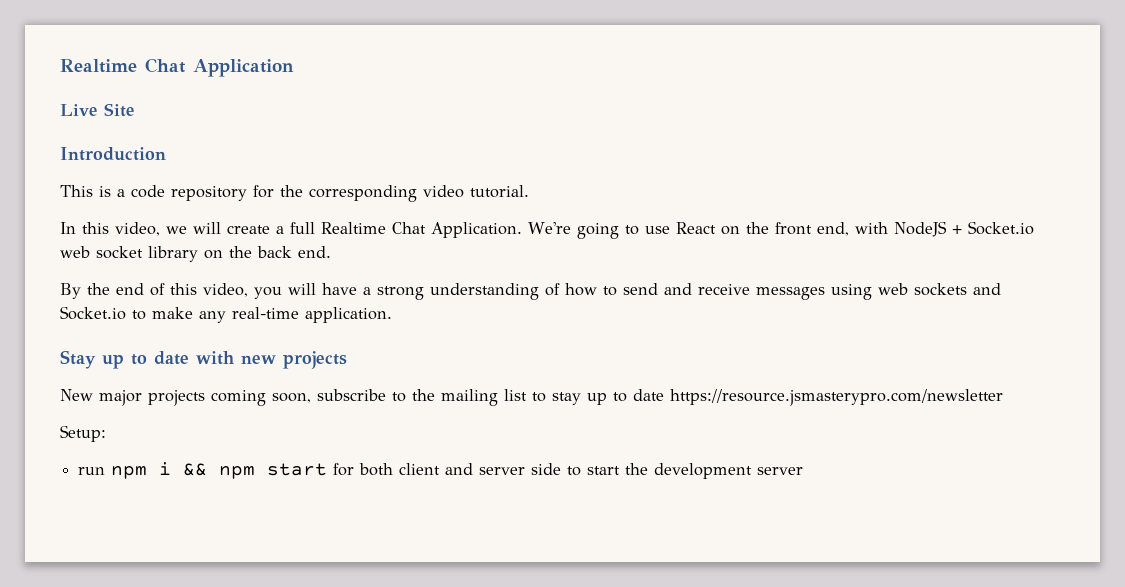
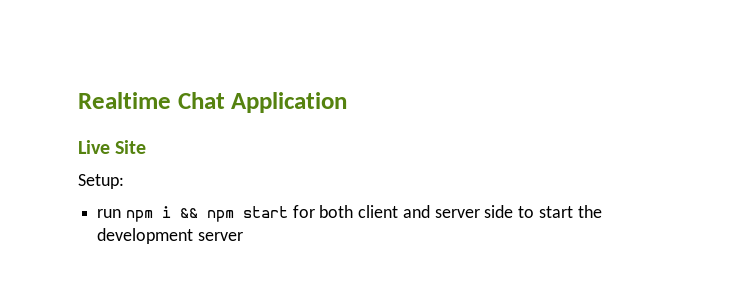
[60,147,166,161] [60,185,529,202] [60,221,1034,239] [60,246,331,262] [60,283,1001,300] [60,306,392,323] [60,350,347,369] [60,389,1003,406] // Introduction // This is a code repository for the corresponding video tutorial. // In this video, we will create a full Realtime Chat Application. We're going to use React on the front end, with NodeJS + Socket.io web socket library on the back end. // By the end of this video, you will have a strong understanding of how to send and receive messages using web sockets and Socket.io to make any real-time application. // Stay up to date with new projects // New major projects coming soon, subscribe to the mailing list to stay up to date https://resource.jsmasterypro.com/newsletter -> (147, 147) none

